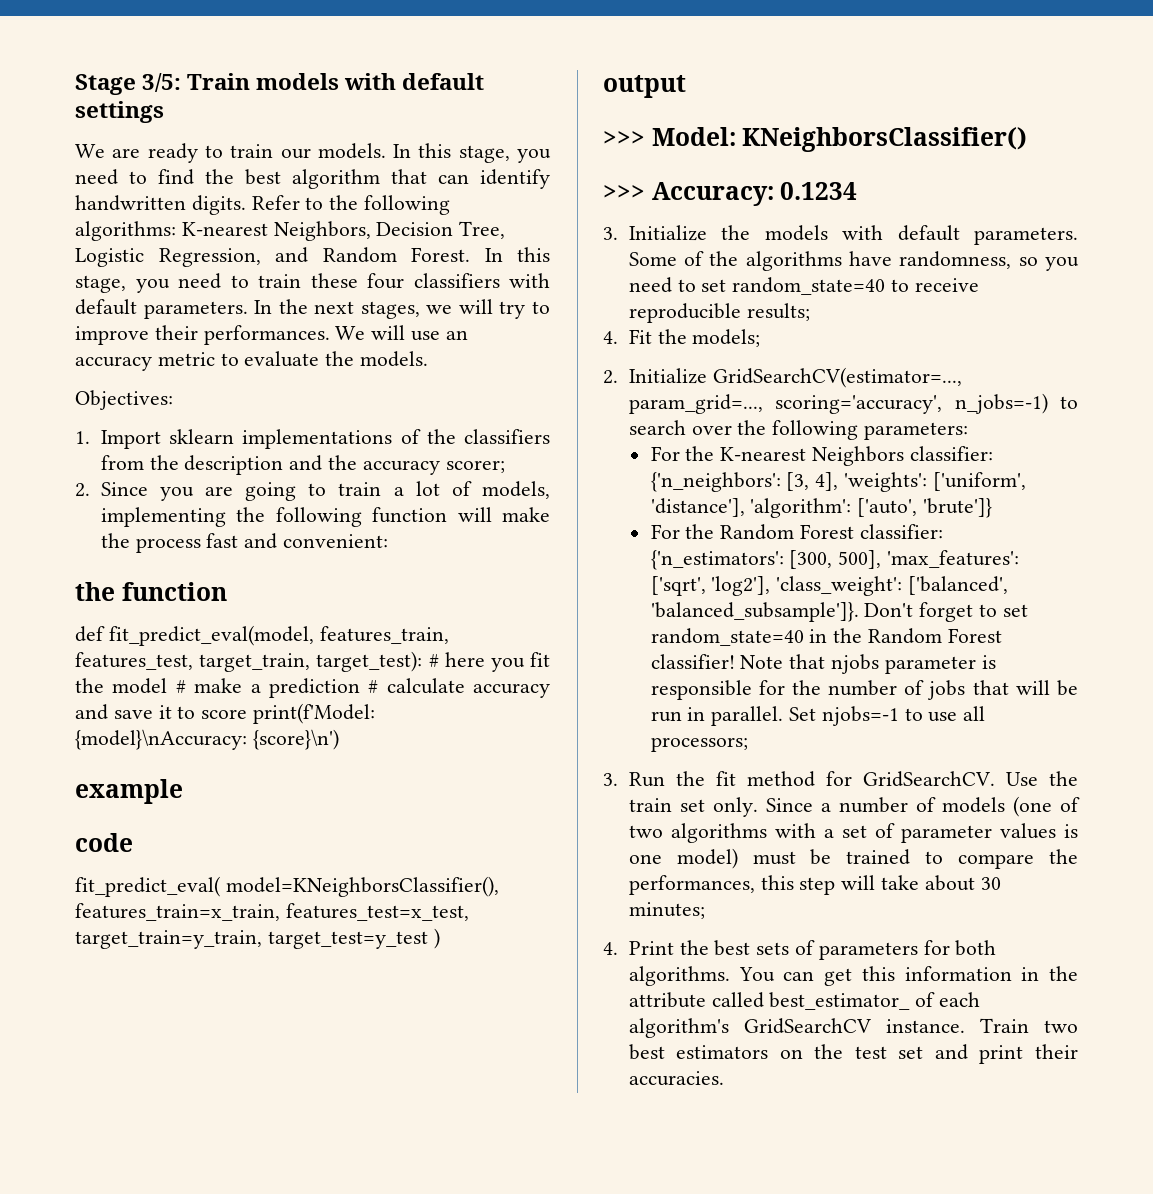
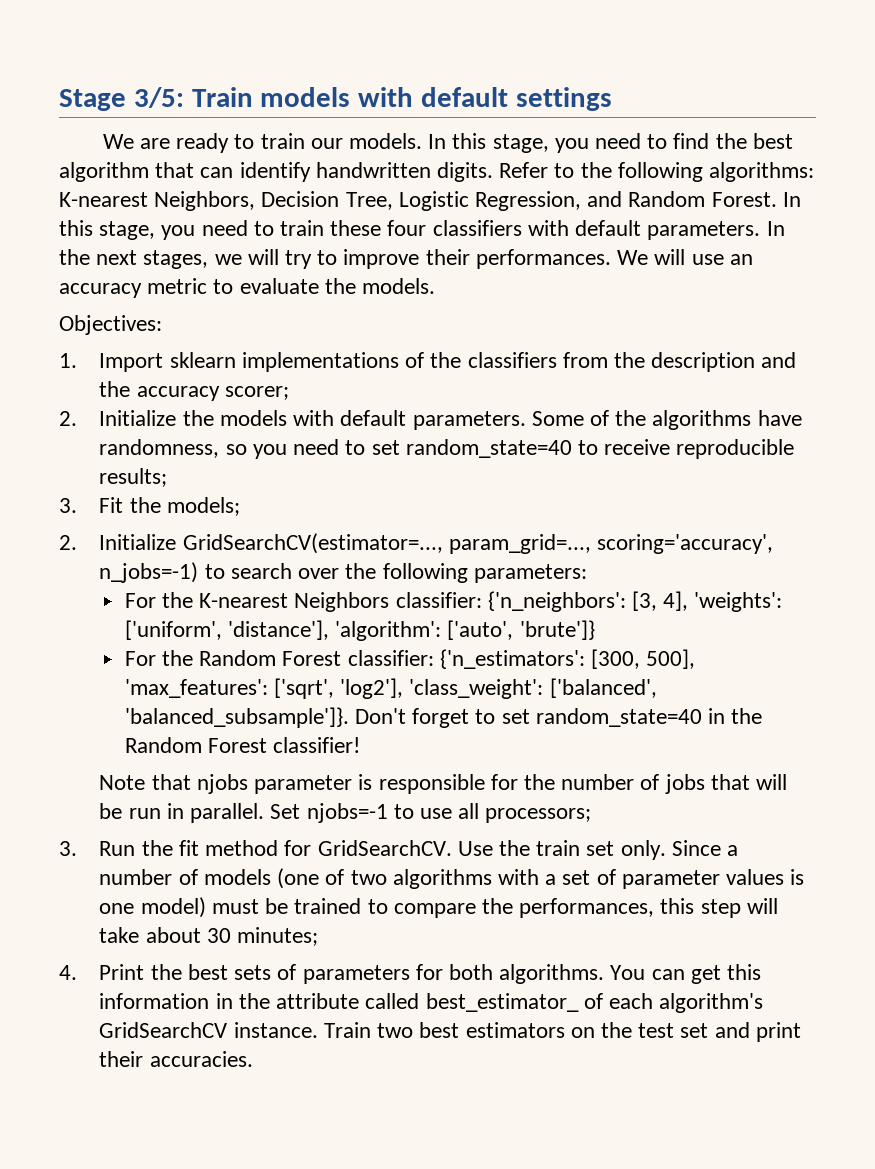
[100,481,551,501] [100,507,550,527] [100,533,388,553] [75,582,227,601] [75,625,449,646] [75,651,550,672] [75,678,550,698] [75,703,376,724] [75,729,339,750] [75,779,183,804] [75,833,133,852] [75,876,499,897] [75,903,469,921] [75,928,440,949] [603,75,686,98] [603,127,1028,152] [603,182,858,206] [603,227,618,240] Since you are going to train a lot of models, implementing the following function will make the process fast and convenient: // the function // def fit_predict_eval(model, features_train, features_test, target_train, target_test): # here you fit the model # make a prediction # calculate accuracy and save it to score print(f'Model: {model}\nAccuracy: {score}\n') // example // code // fit_predict_eval( model=KNeighborsClassifier(), features_train=x_train, features_test=x_test, target_train=y_train, target_test=y_test ) // output // >>> Model: KNeighborsClassifier() // >>> Accuracy: 0.1234 // 3. -> (77, 418) none
[603,331,618,344] 4. -> [59,498,77,513] 3.
(735, 661) none -> (361, 745) //

